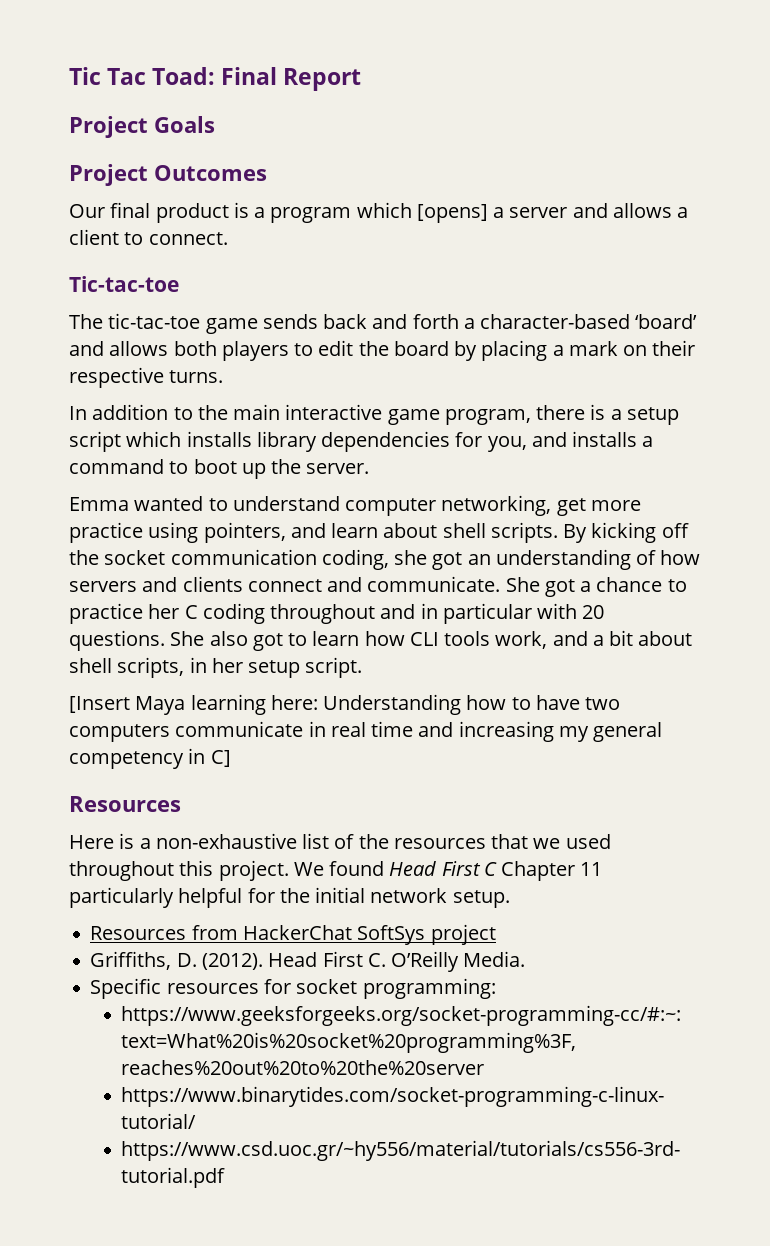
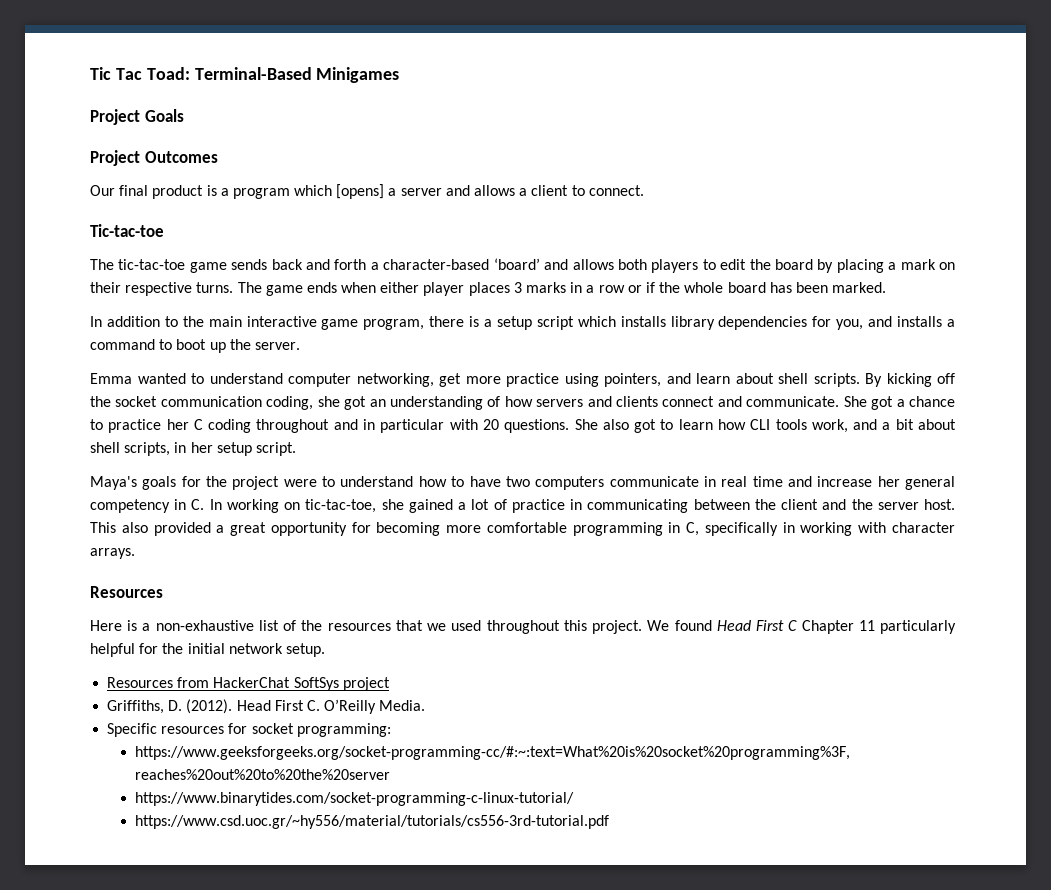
[221,67,362,91] Final Report -> [194,67,400,83] Terminal-Based Minigames
(224, 376) none -> [237,282,887,296] The game ends when either player places 3 marks in a row or if the whole board has been marked.
[69,694,462,715] [Insert Maya learning here: Understanding -> [90,476,414,490] Maya's goals for the project were to understand
[458,721,589,742] increasing my -> [817,476,900,487] increase her
[210,750,231,767] C] -> [191,499,955,513] [90,522,955,536] [90,548,135,559] C. In working on tic-tac-toe, she gained a lot of practice in communicating between the client and the server host. This also provided a great opportunity for becoming more comfortable programming in C, specifically in working with character arrays.

